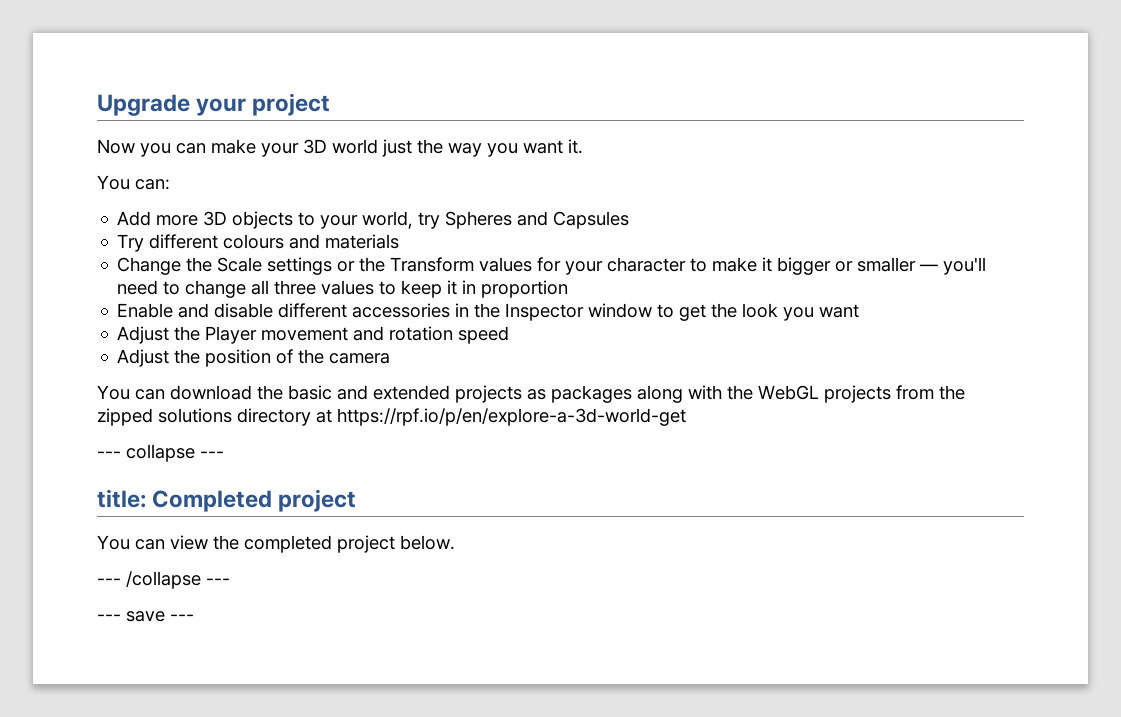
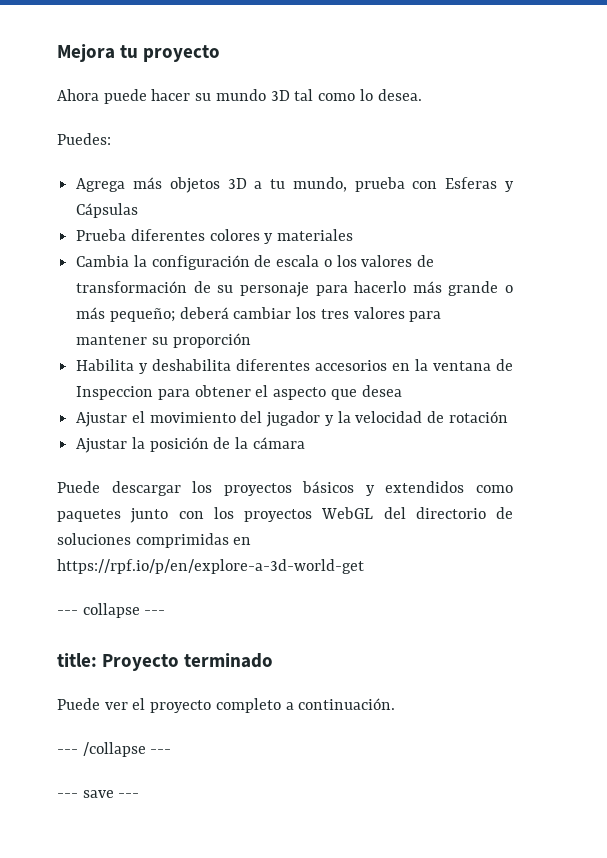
[97,93,331,116] [97,139,583,157] [97,175,170,190] [117,211,630,229] [117,234,400,252] [117,257,987,275] [117,280,569,298] [117,303,860,321] [117,326,510,344] [117,349,391,367] [97,385,965,403] [97,408,332,426] Upgrade your project // Now you can make your 3D world just the way you want it. // You can: // Add more 3D objects to your world, try Spheres and Capsules // Try different colours and materials // Change the Scale settings or the Transform values for your character to make it bigger or smaller — you'll need to change all three values to keep it in proportion // Enable and disable different accessories in the Inspector window to get the look you want // Adjust the Player movement and rotation speed // Adjust the position of the camera // You can download the basic and extended projects as packages along with the WebGL projects from the zipped solutions directory at -> [57,44,221,62] [57,89,422,104] [57,133,111,145] [76,177,514,193] [76,203,139,218] [76,229,354,244] [76,255,435,270] [76,281,513,297] [76,307,442,322] [76,333,251,348] [76,359,513,374] [76,385,402,400] [76,411,508,427] [76,437,305,453] [57,481,513,496] [57,507,513,523] [57,533,252,548] Mejora tu proyecto // Ahora puede hacer su mundo 3D tal como lo desea. // Puedes: // Agrega más objetos 3D a tu mundo, prueba con Esferas y Cápsulas // Prueba diferentes colores y materiales // Cambia la configuración de escala o los valores de transformación de su personaje para hacerlo más grande o más pequeño; deberá cambiar los tres valores para mantener su proporción // Habilita y deshabilita diferentes accesorios en la ventana de Inspeccion para obtener el aspecto que desea // Ajustar el movimiento del jugador y la velocidad de rotación // Ajustar la posición de la cámara // Puede descargar los proyectos básicos y extendidos como paquetes junto con los proyectos WebGL del directorio de soluciones comprimidas en
[152,489,357,512] [97,535,455,553] Completed project // You can view the completed project below. -> [102,653,274,671] [57,698,396,713] Proyecto terminado // Puede ver el proyecto completo a continuación.

